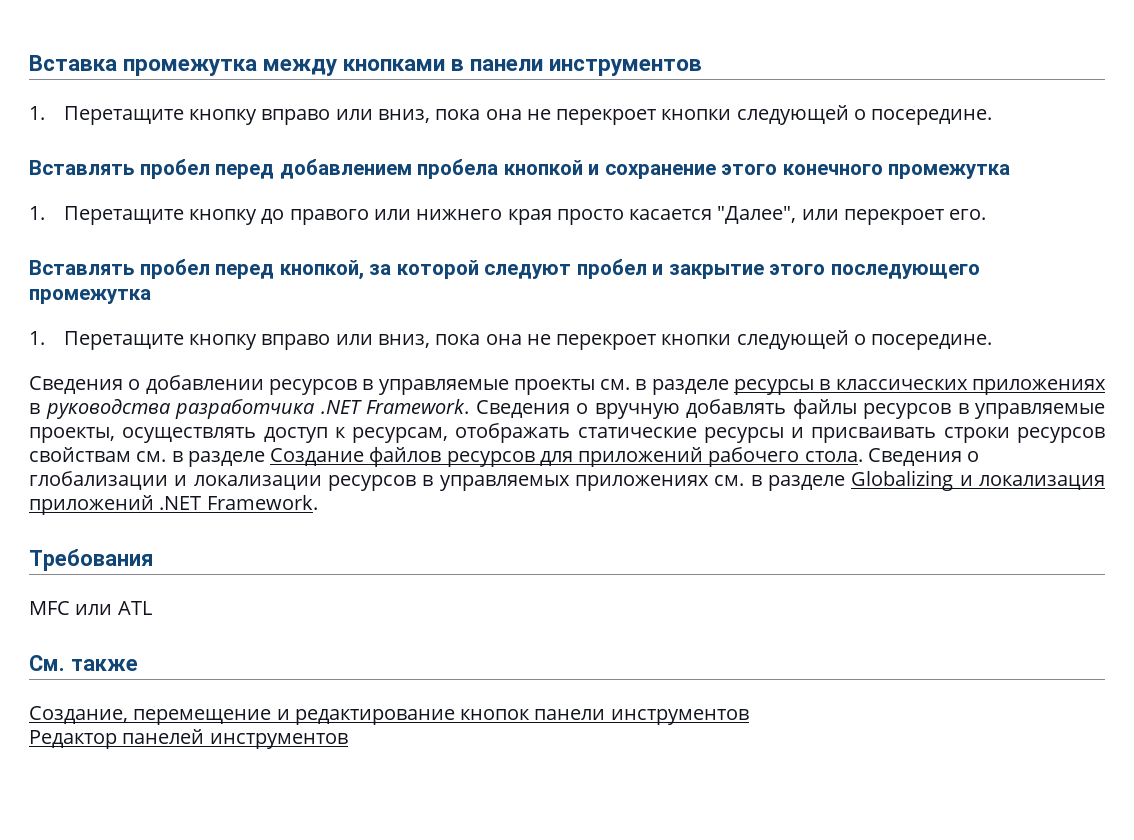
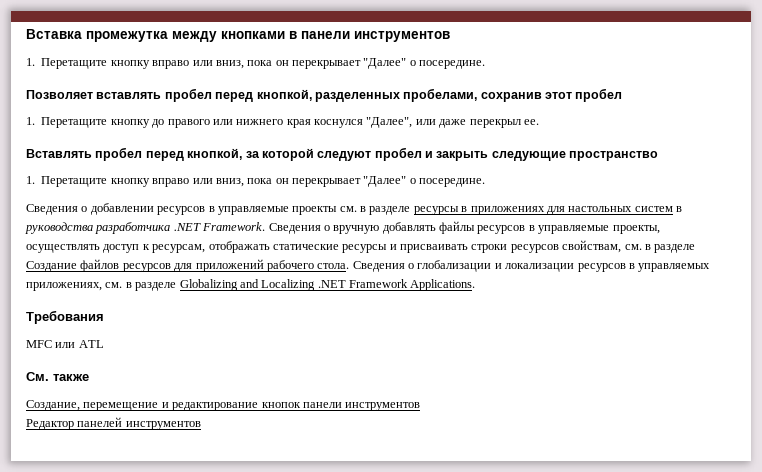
[485,105,993,125] [29,159,1011,179] она не перекроет кнопки следующей о посередине. // Вставлять пробел перед добавлением пробела кнопкой и сохранение этого конечного промежутка -> [275,58,486,69] [26,88,623,102] он перекрывает "Далее" о посередине. // Позволяет вставлять пробел перед кнопкой, разделенных пробелами, сохранив этот пробел
[556,206,987,225] просто касается "Далее", или перекроет его. -> [314,117,539,128] коснулся "Далее", или даже перекрыл ее.
[668,264,980,279] [29,289,151,304] [29,330,849,350] закрытие этого последующего промежутка // 1. Перетащите кнопку вправо или вниз, пока она не перекроет кнопки следующей -> [436,151,659,161] [26,176,407,187] закрыть следующие пространство // 1. Перетащите кнопку вправо или вниз, пока он перекрывает "Далее"
[835,379,1106,395] классических приложениях -> [470,206,673,215] приложениях для настольных систем
[29,447,131,462] свойствам -> [562,240,622,253] свойствам,
[575,475,710,491] приложениях -> [26,282,102,291] приложениях,
[959,475,1106,490] [29,495,318,515] и локализация приложений .NET Framework. -> [239,279,476,291] and Localizing .NET Framework Applications.

